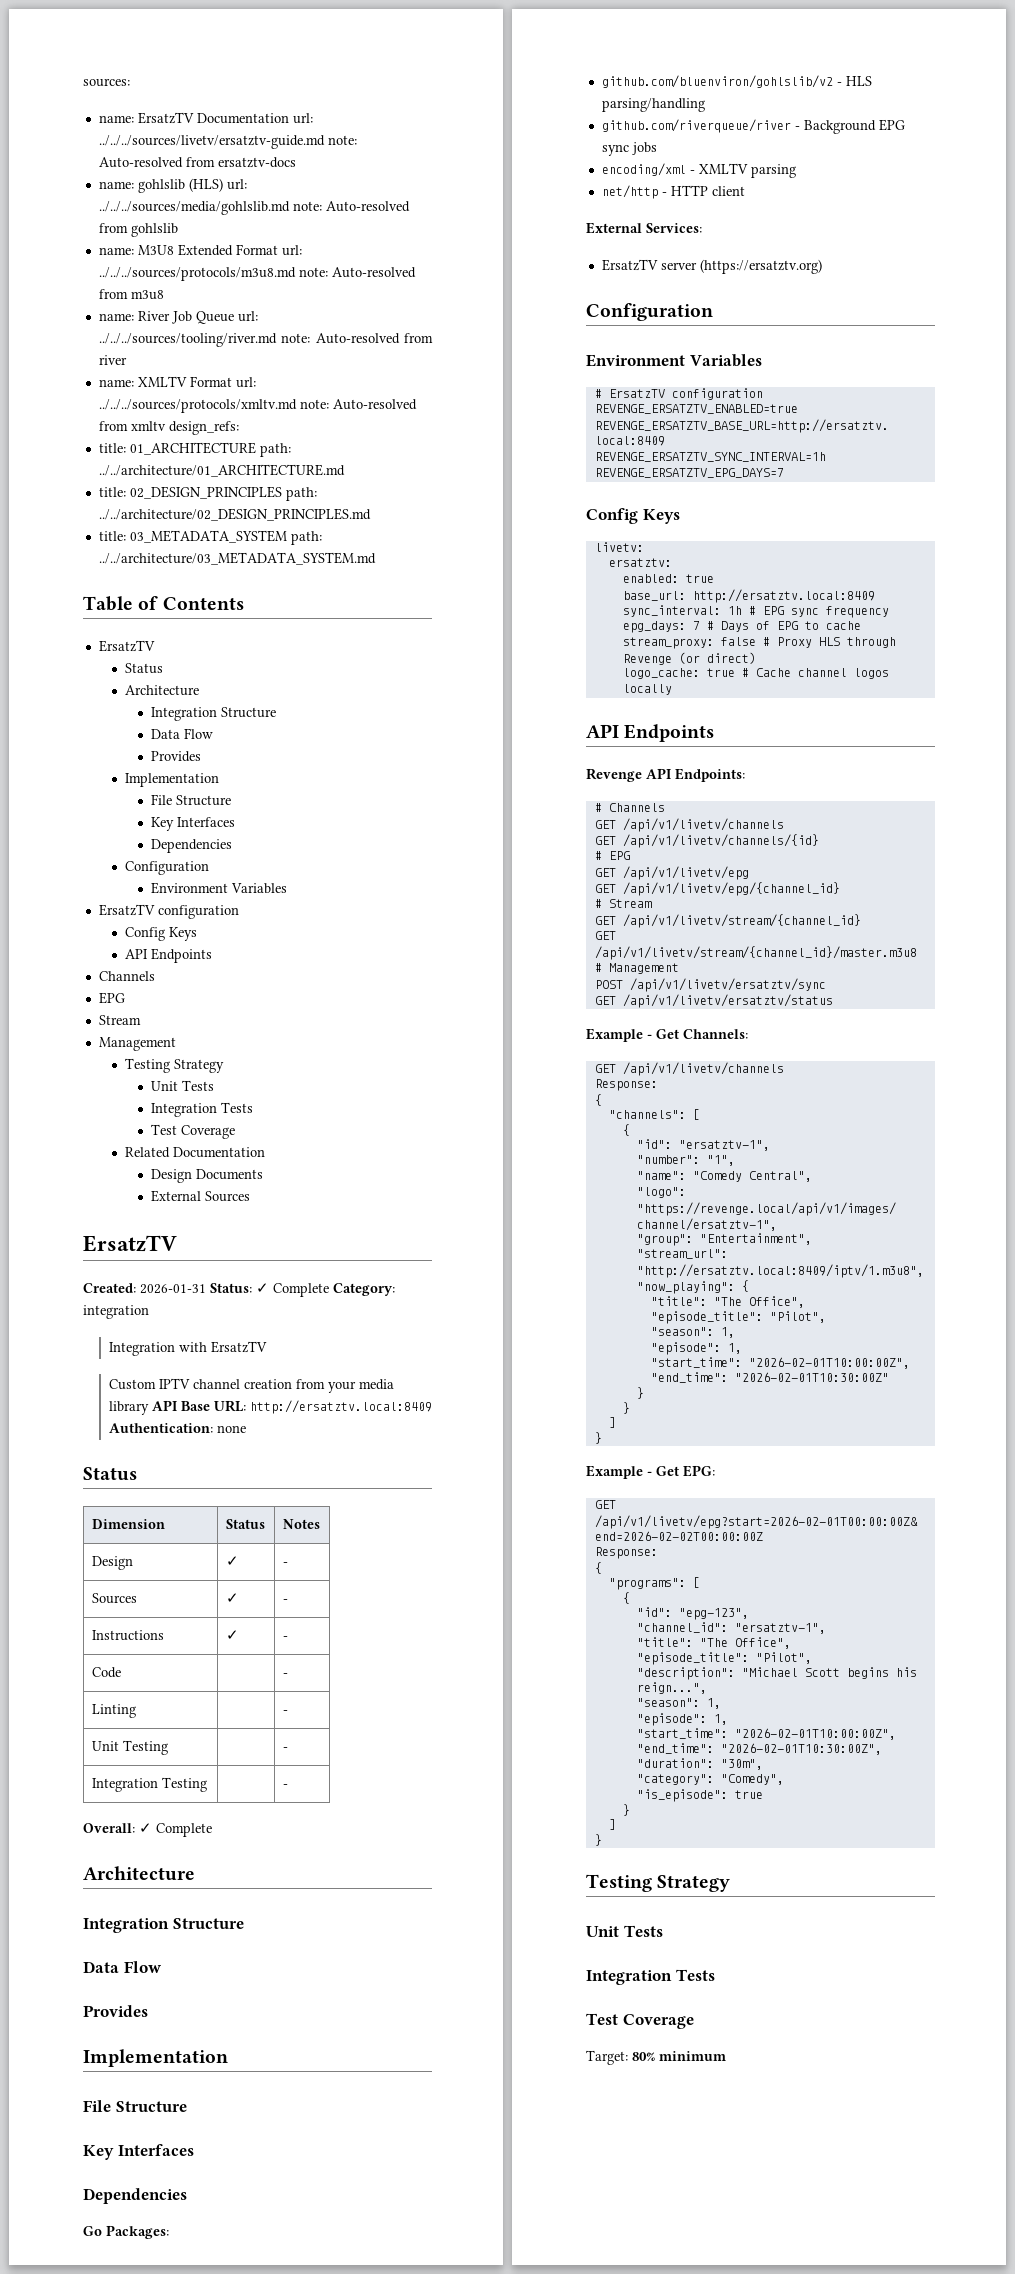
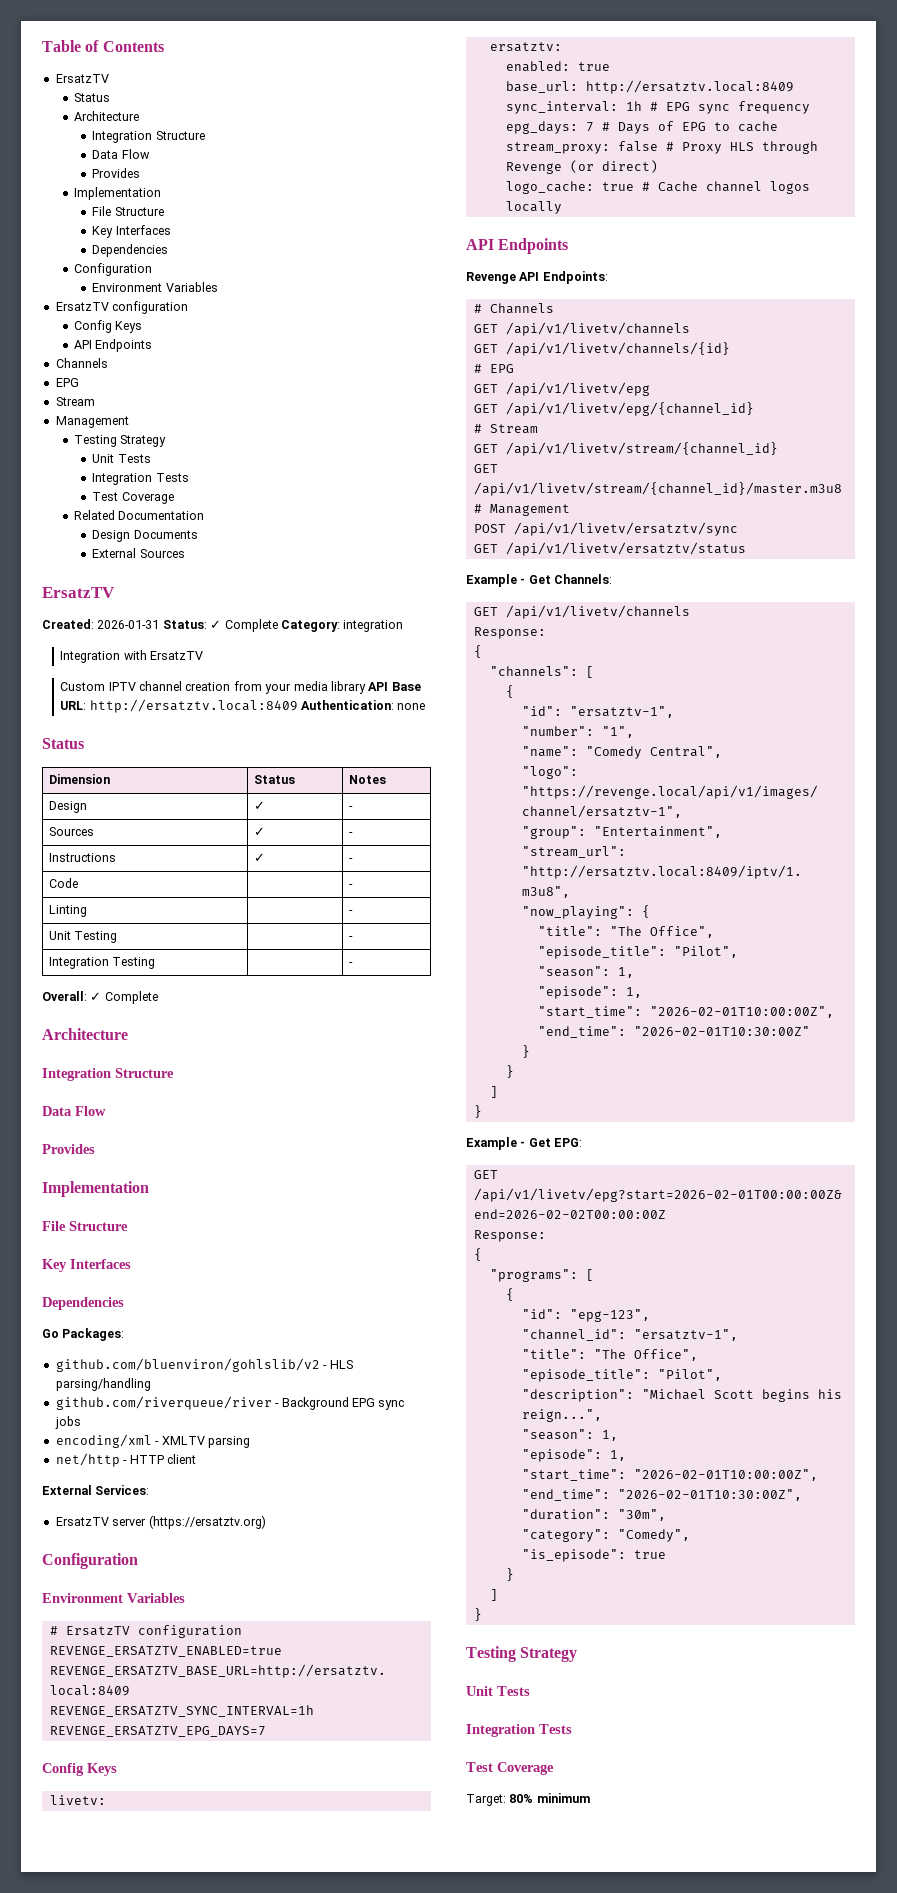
[83,78,130,87] [98,112,313,124] [98,135,357,149] [98,157,296,168] [98,178,247,193] [98,201,410,215] [98,223,178,237] [98,244,302,256] [98,267,416,281] [98,289,164,300] [98,311,258,324] [98,333,433,347] [98,355,127,365] [98,376,256,388] [98,399,417,413] [98,421,239,435] [98,442,291,457] [98,464,345,477] [98,486,317,501] [98,508,371,521] [98,530,322,545] [98,552,376,565] sources: // name: ErsatzTV Documentation url: ../../../sources/livetv/ersatztv-guide.md note: Auto-resolved from ersatztv-docs // name: gohlslib (HLS) url: ../../../sources/media/gohlslib.md note: Auto-resolved from gohlslib // name: M3U8 Extended Format url: ../../../sources/protocols/m3u8.md note: Auto-resolved from m3u8 // name: River Job Queue url: ../../../sources/tooling/river.md note: Auto-resolved from river // name: XMLTV Format url: ../../../sources/protocols/xmltv.md note: Auto-resolved from xmltv design_refs: // title: 01_ARCHITECTURE path: ../../architecture/01_ARCHITECTURE.md // title: 02_DESIGN_PRINCIPLES path: ../../architecture/02_DESIGN_PRINCIPLES.md // title: 03_METADATA_SYSTEM path: ../../architecture/03_METADATA_SYSTEM.md // -> (42, 46) none

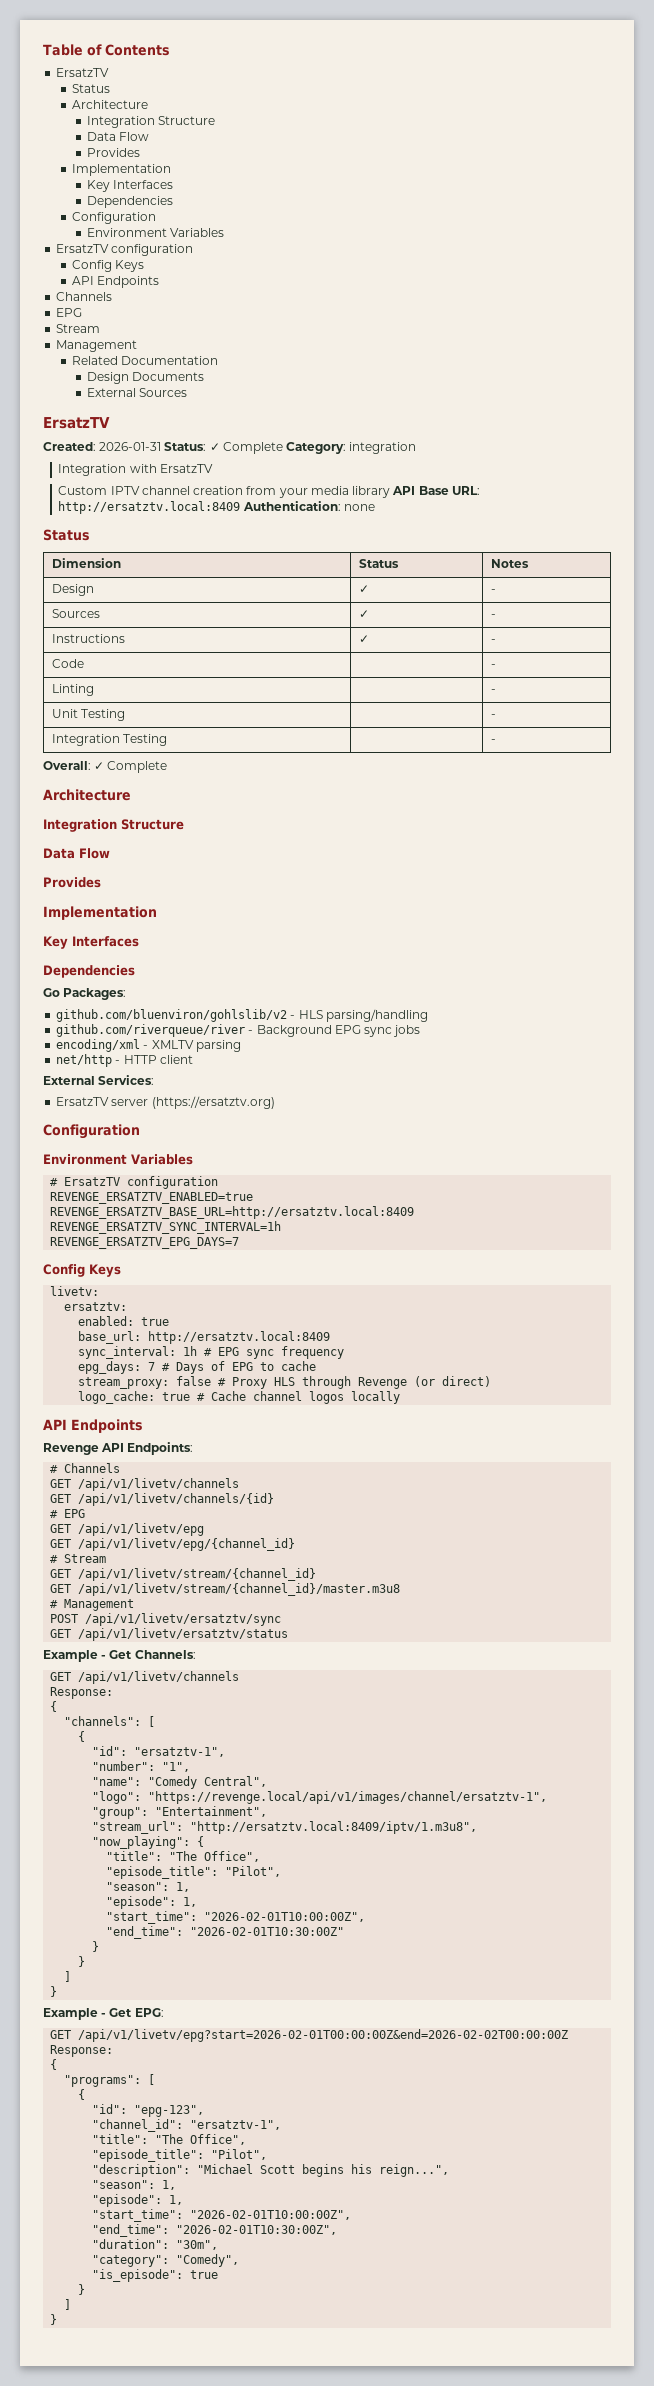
[92,206,164,216] // File Structure -> (171, 170) none
[74,435,167,447] [92,454,151,463] [92,473,189,485] [92,492,174,504] // Testing Strategy // Unit Tests // Integration Tests // Test Coverage -> (138, 346) none
[42,1221,128,1231] // File Structure -> (157, 913) none
[466,1646,578,1662] [466,1686,530,1696] [466,1724,572,1737] [466,1762,554,1775] [466,1793,590,1806] // Testing Strategy // Unit Tests // Integration Tests // Test Coverage // Target: 80% minimum -> (58, 2319) none

